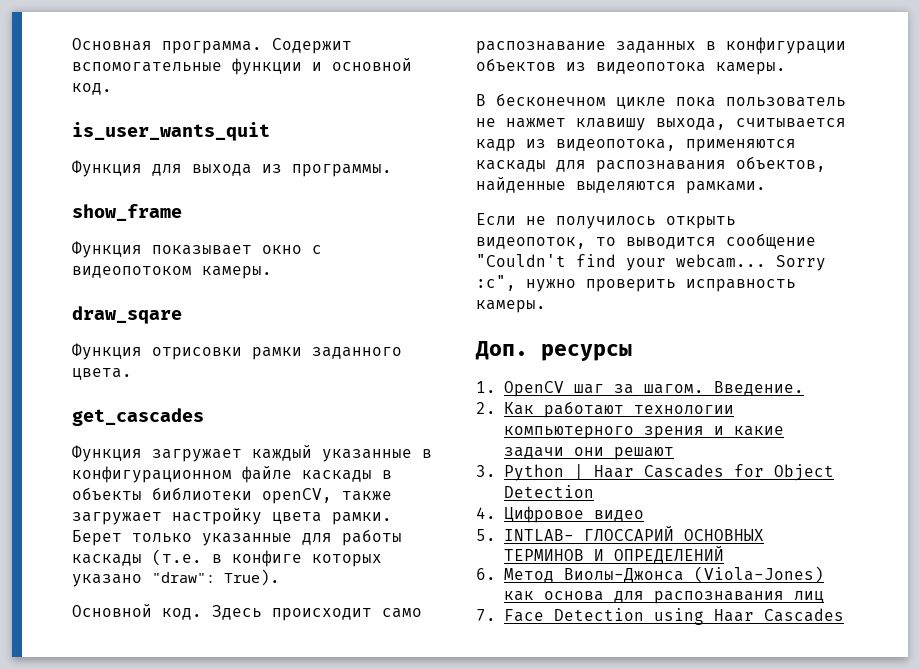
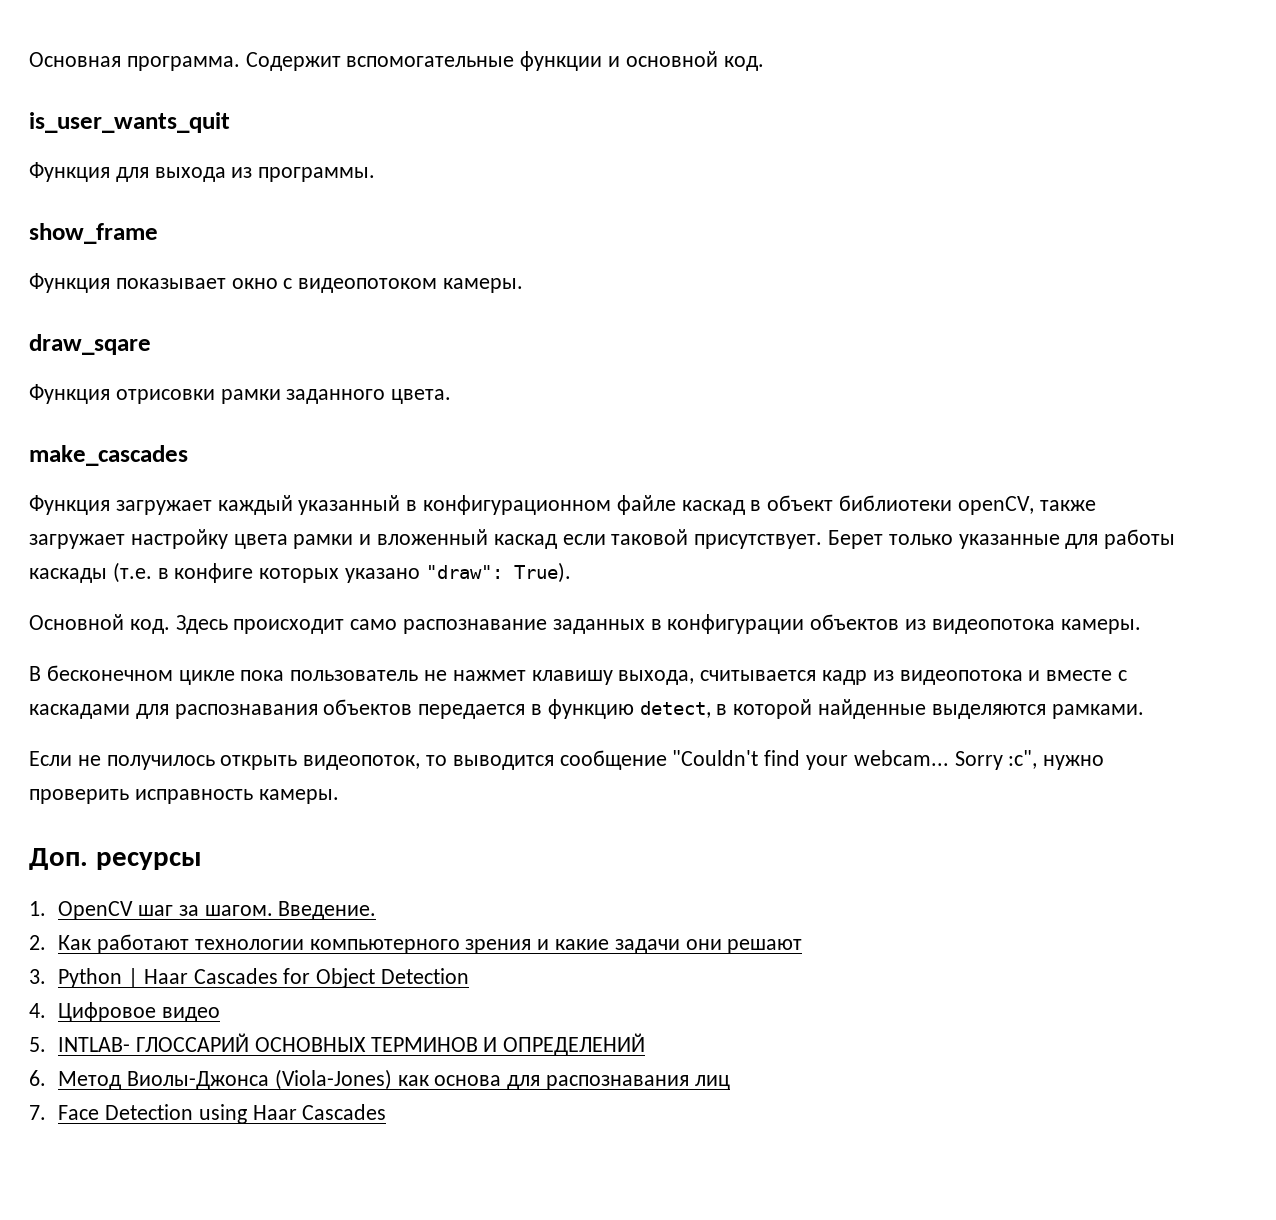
[72,408,204,426] get_cascades -> [29,445,188,466] make_cascades
[322,449,412,462] указанные -> [298,495,401,515] указанный
[302,470,392,482] [72,487,142,500] каскады в объекты -> [681,495,834,515] каскад в объект
[332,512,392,525] рамки. -> [293,529,823,549] рамки и вложенный каскад если таковой присутствует.
[556,139,796,152] [476,156,826,173] видеопотока, применяются каскады для распознавания объектов, -> [899,670,1128,685] [29,699,813,719] видеопотока и вместе с каскадами для распознавания объектов передается в функцию detect, в которой

